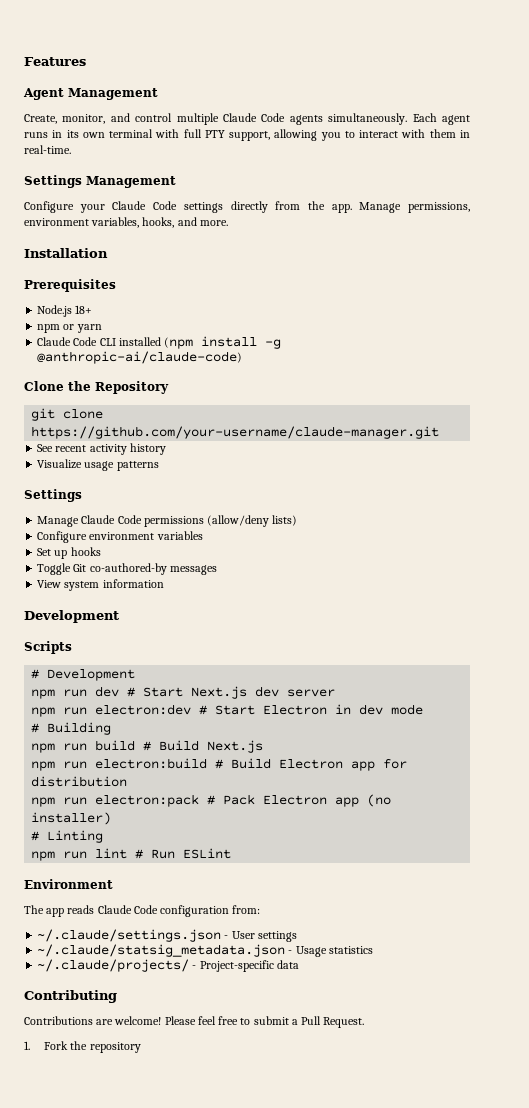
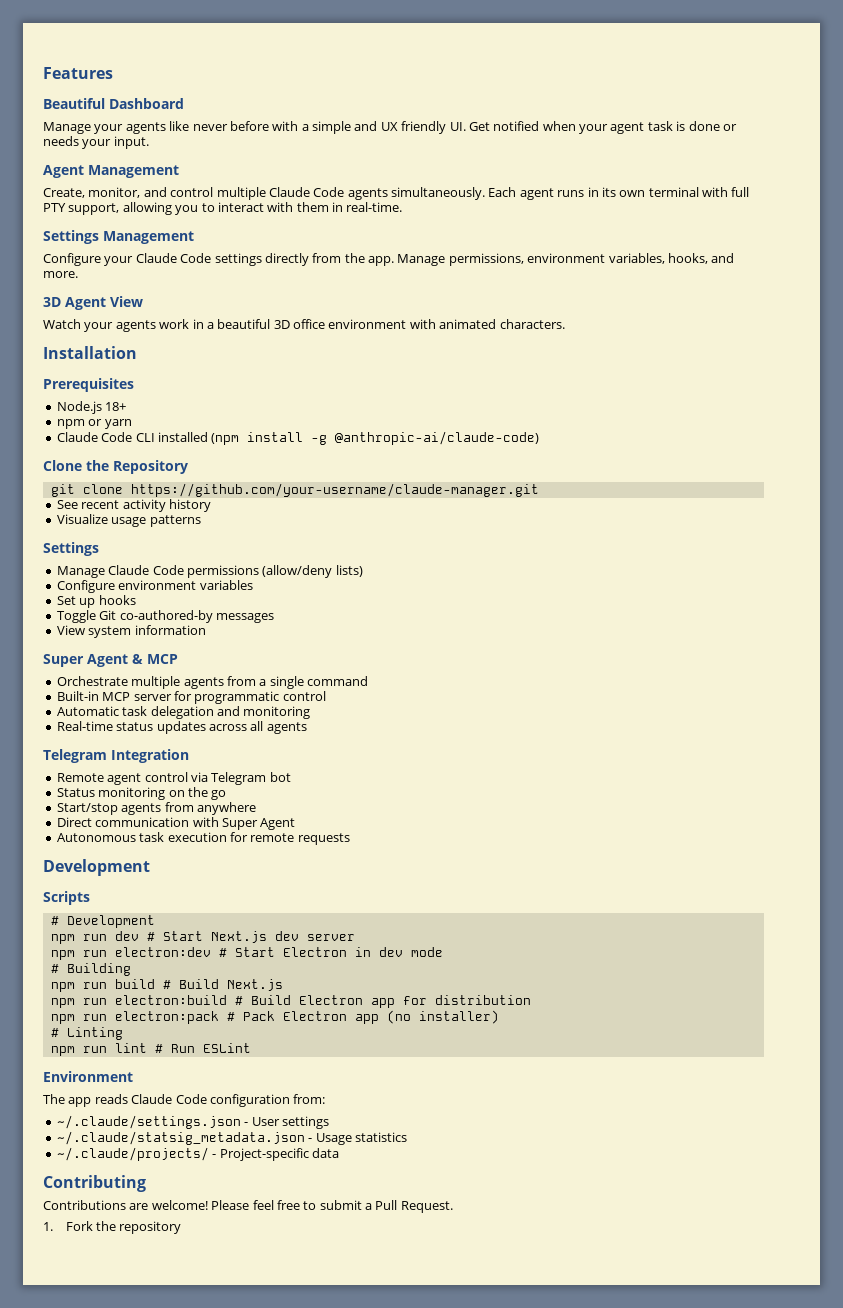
(86, 61) none -> [43,98,184,109] [43,121,737,134] [43,136,149,149] // Beautiful Dashboard // Manage your agents like never before with a simple and UX friendly UI. Get notified when your agent task is done or needs your input.
(228, 223) none -> [43,296,143,310] [43,319,565,332] // 3D Agent View // Watch your agents work in a beautiful 3D office environment with animated characters.
(164, 583) none -> [43,654,178,667] [56,676,368,689] [56,691,326,704] [56,706,311,719] [56,721,307,734] [43,749,189,763] [56,772,291,785] [56,787,227,800] [56,802,256,815] [56,817,296,830] [56,832,350,845] // Super Agent & MCP // Orchestrate multiple agents from a single command // Built-in MCP server for programmatic control // Automatic task delegation and monitoring // Real-time status updates across all agents // Telegram Integration // Remote agent control via Telegram bot // Status monitoring on the go // Start/stop agents from anywhere // Direct communication with Super Agent // Autonomous task execution for remote requests

